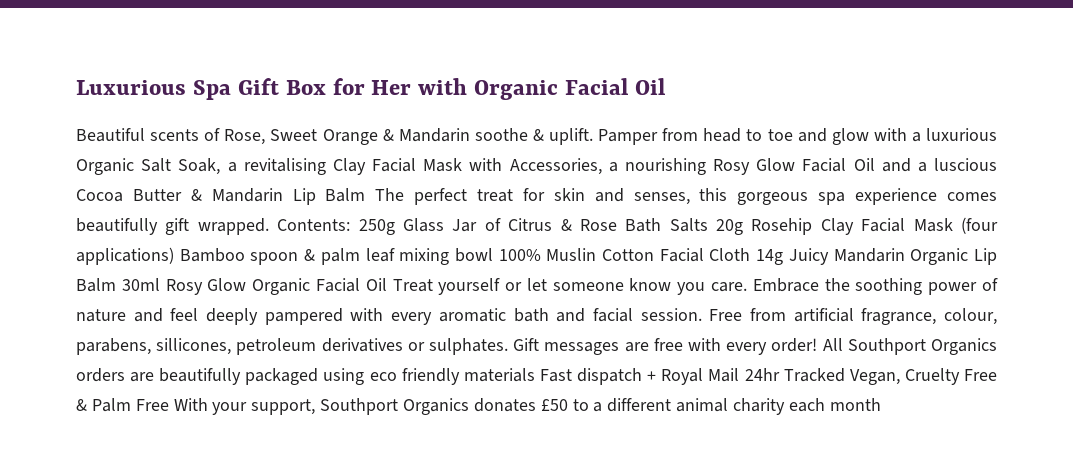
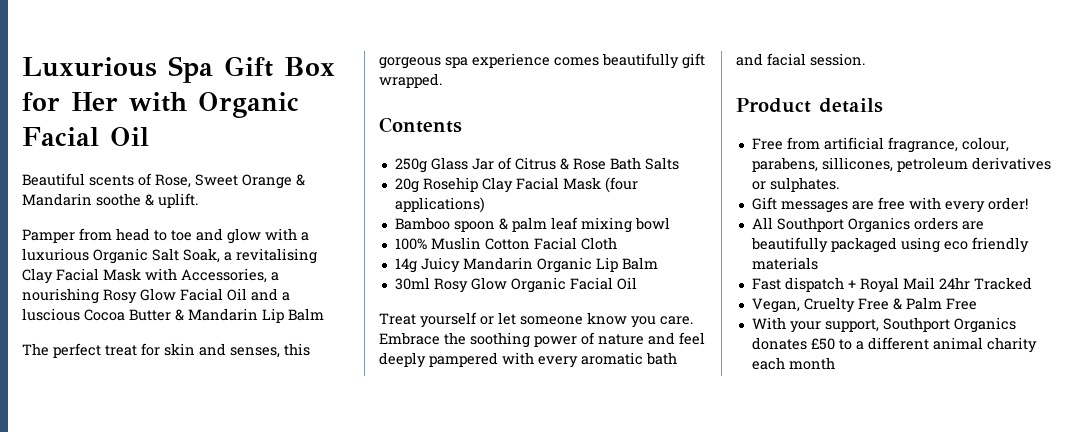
(594, 136) none -> (198, 200) //
(366, 195) none -> (324, 314) //
[277,219,351,231] Contents: -> [379,117,462,133] // Contents //
(708, 225) none -> (679, 163) //
(174, 256) none -> (485, 205) //
(493, 255) none -> (670, 223) //
(751, 254) none -> (617, 243) //
(116, 285) none -> (658, 263) //
(387, 284) none -> (637, 283) //
(702, 314) none -> [736,98,883,113] // Product details //
(508, 346) none -> (839, 184) //
(818, 345) none -> (1028, 203) //
(535, 375) none -> (818, 263) //
(845, 375) none -> (1032, 283) //
(169, 405) none -> (977, 304) //

